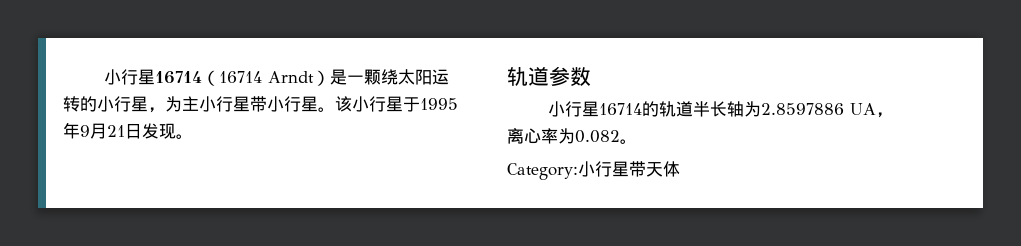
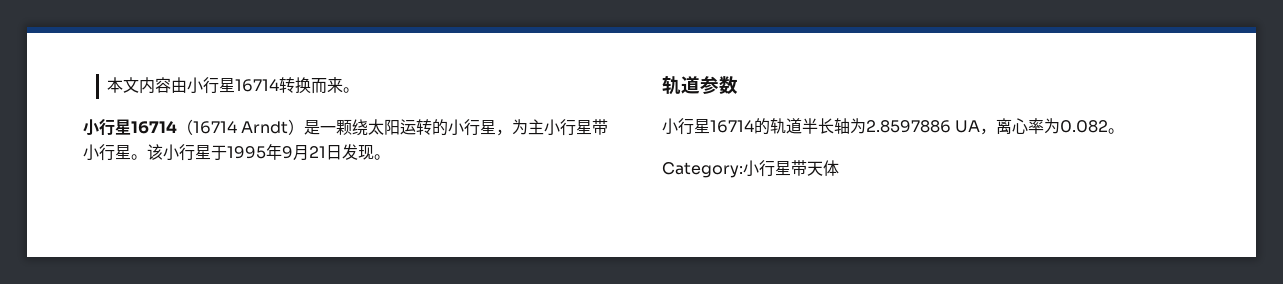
(103, 77) none -> [107,77,360,94] 本文内容由小行星16714转换而来。 //

